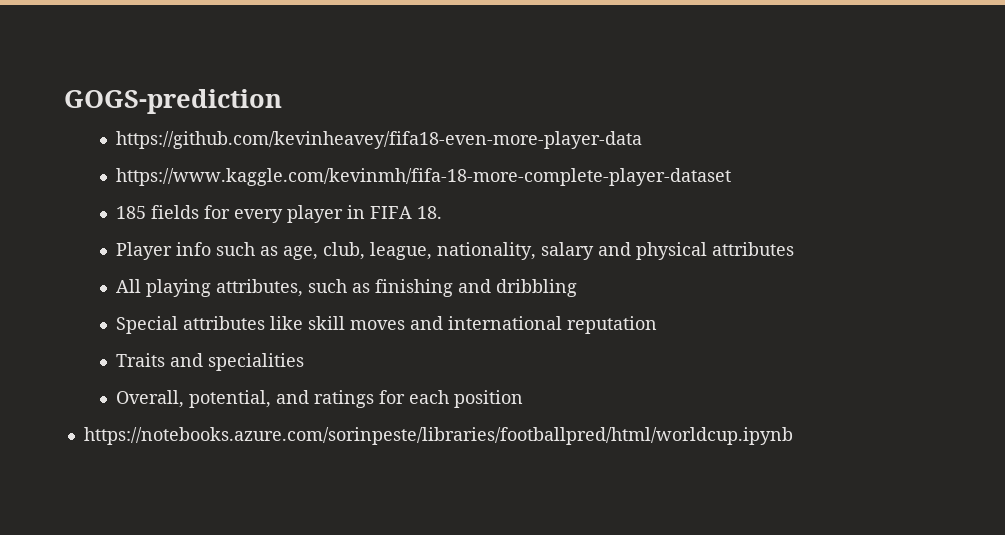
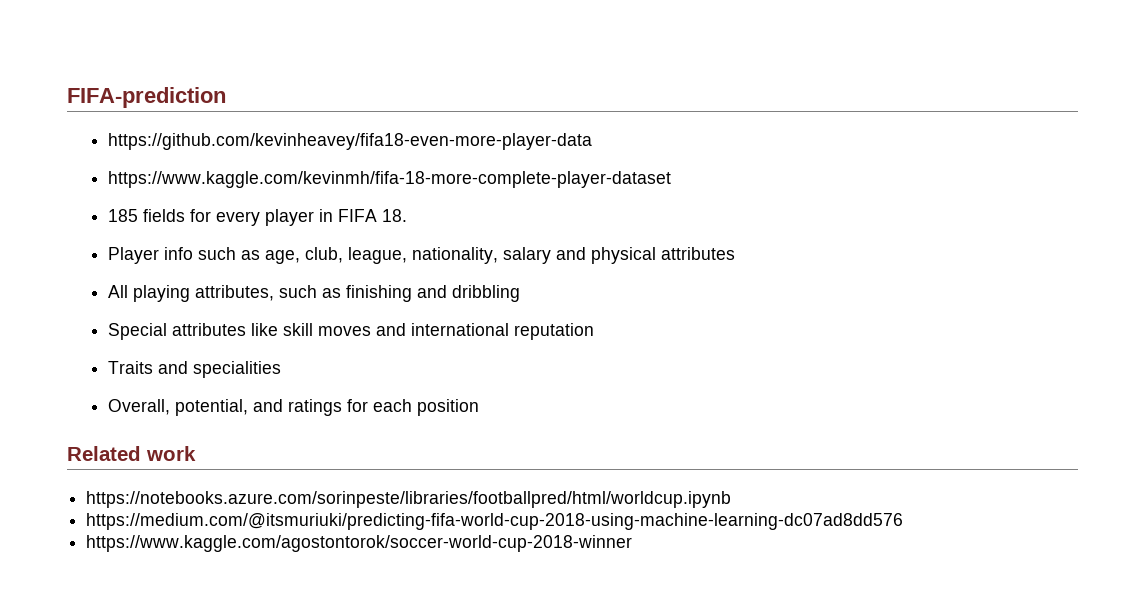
[64,89,282,114] GOGS-prediction -> [67,87,226,108] FIFA-prediction
(524, 399) none -> [67,446,196,461] // Related work
(793, 436) none -> [86,513,904,530] [86,535,633,552] // https://medium.com/@itsmuriuki/predicting-fifa-world-cup-2018-using-machine-learning-dc07ad8dd576 // https://www.kaggle.com/agostontorok/soccer-world-cup-2018-winner

